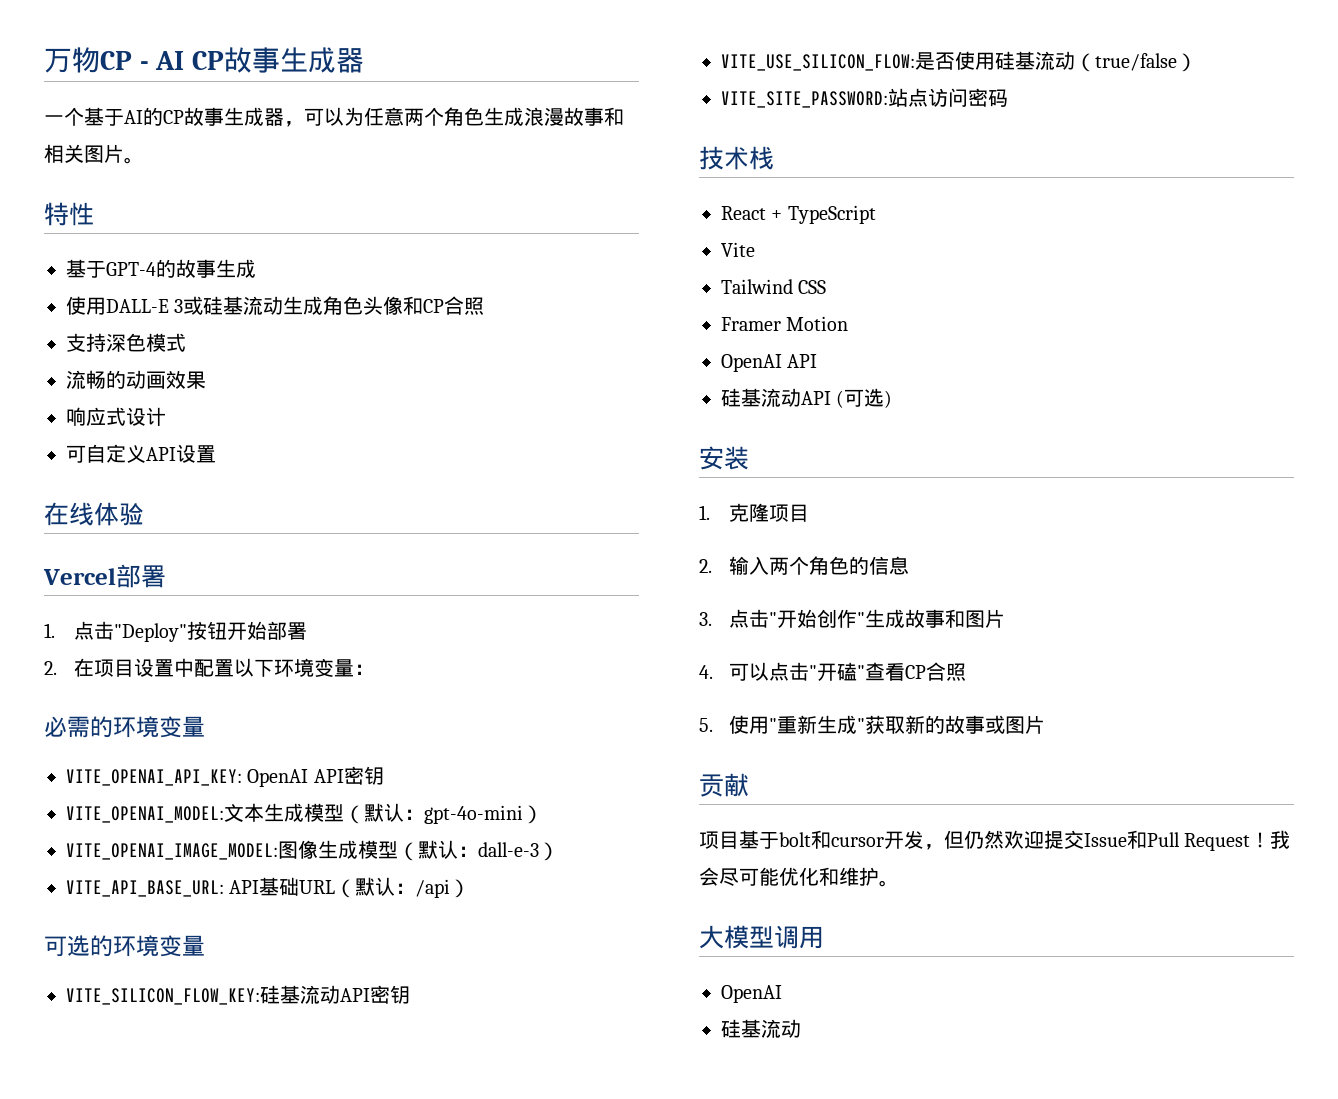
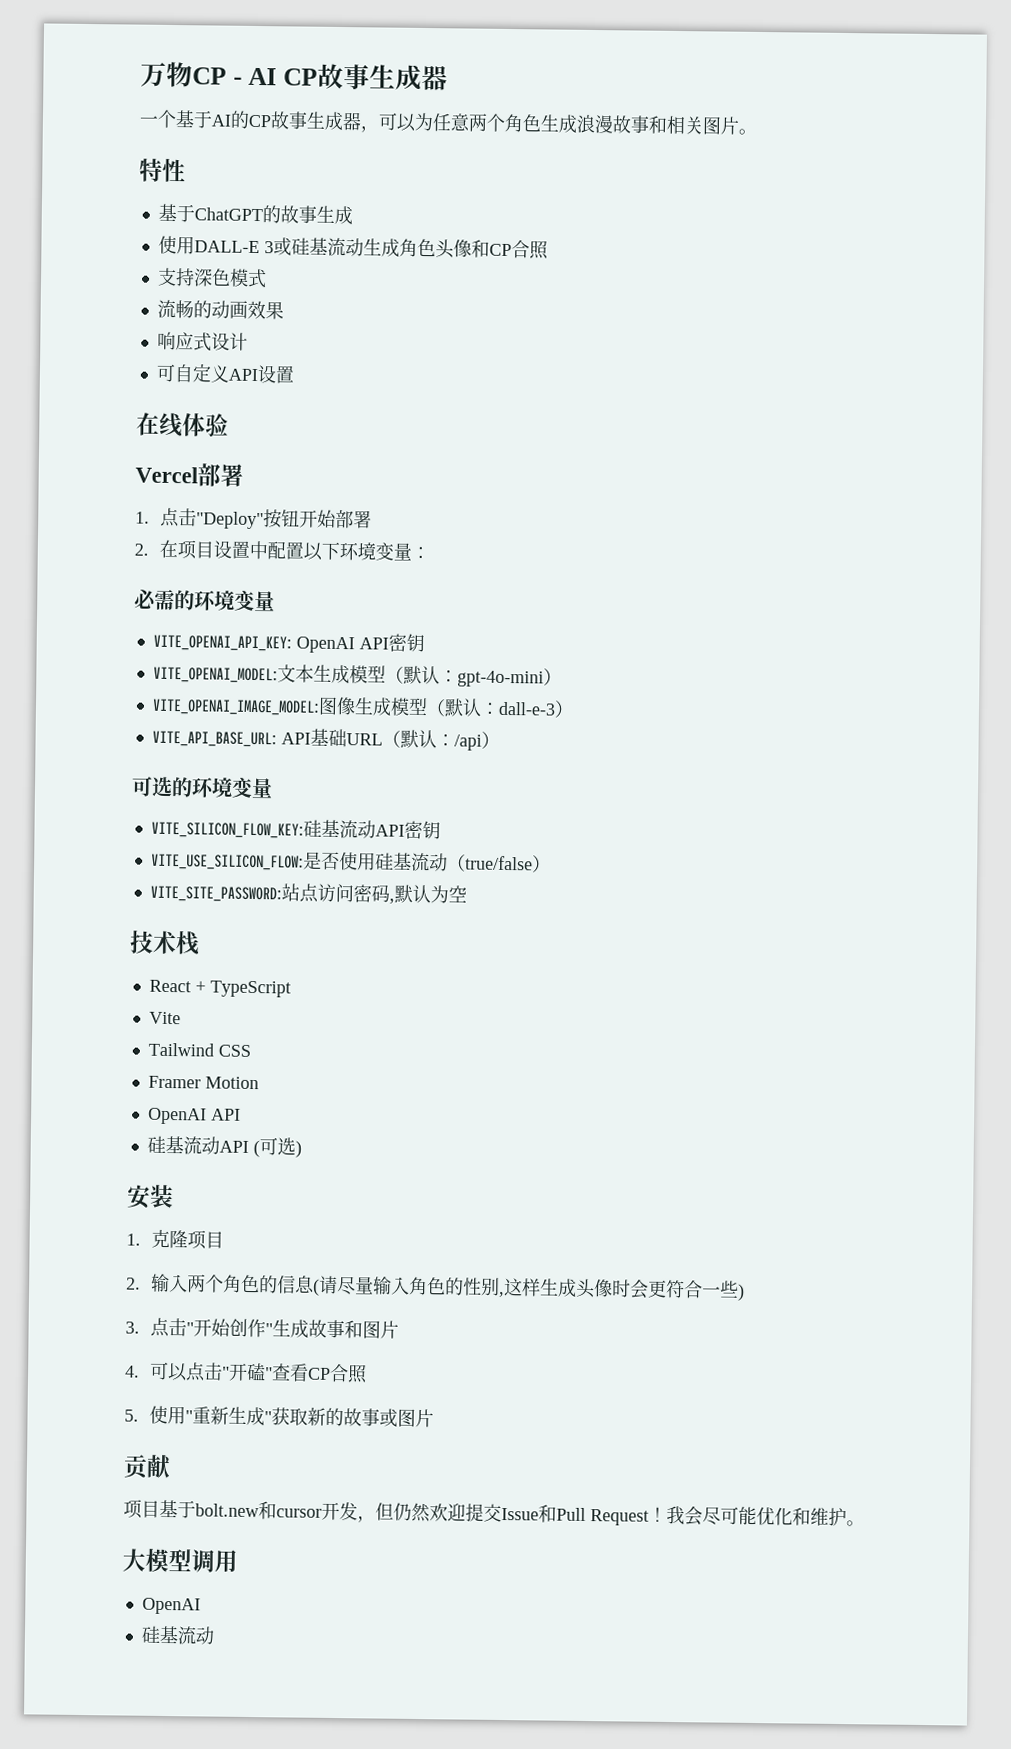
[106,262,156,276] GPT-4 -> [193,207,263,222] ChatGPT
(1008, 98) none -> [388,884,467,904] ,默认为空
(909, 565) none -> [311,1275,745,1301] (请尽量输入角色的性别,这样生成头像时会更符合一些)
[779,832,811,847] bolt -> [195,1503,259,1518] bolt.new

